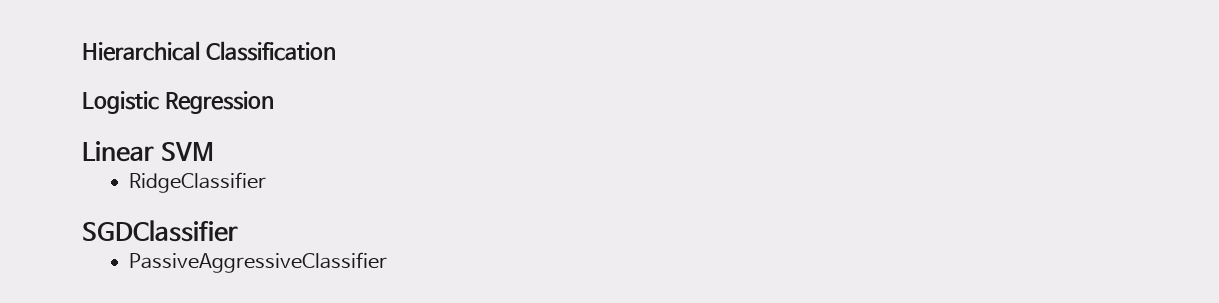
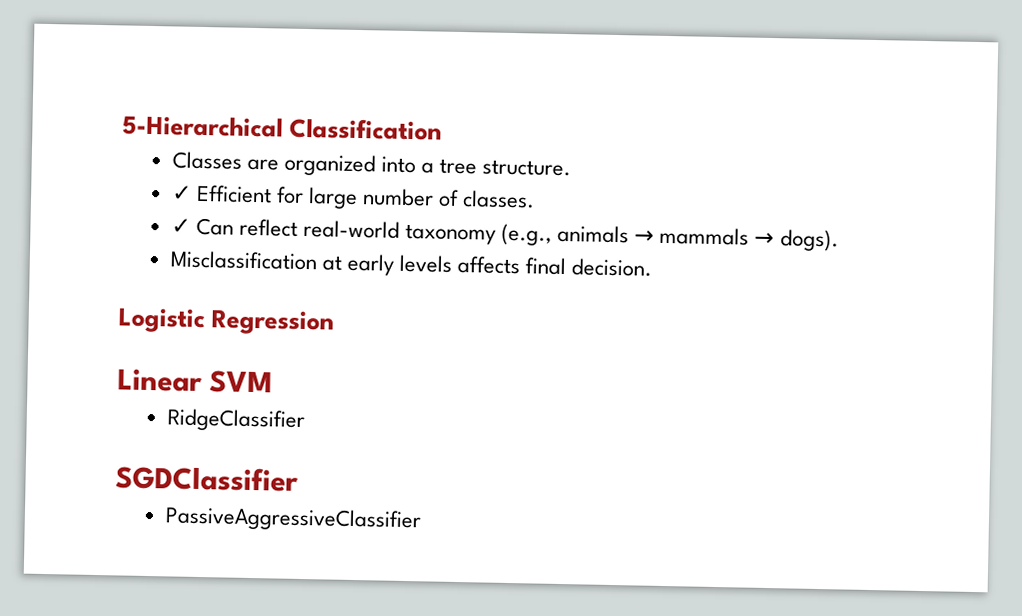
[82,41,200,61] Hierarchical -> [122,115,283,138] 5-Hierarchical
(336, 51) none -> [171,151,572,177] [171,184,536,209] [170,217,839,252] [169,250,653,277] // Classes are organized into a tree structure. // ✓ Efficient for large number of classes. // ✓ Can reflect real-world taxonomy (e.g., animals → mammals → dogs). // Misclassification at early levels affects final decision.

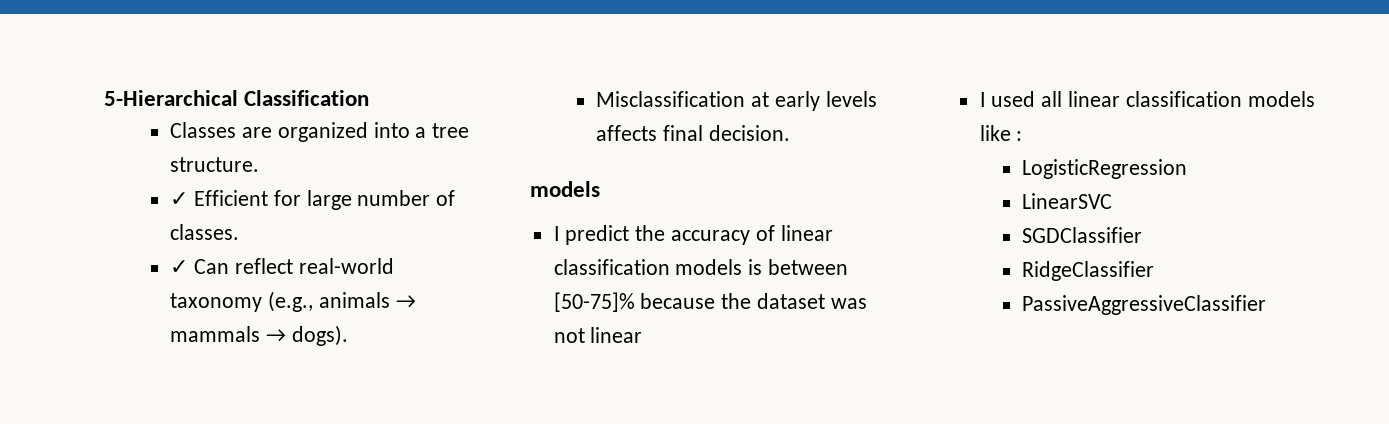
[118,307,335,336] [117,368,274,394] Logistic Regression // Linear SVM -> [530,181,600,197] [553,225,833,245] [553,259,849,275] [553,292,867,312] [553,327,643,343] [979,91,1315,107] [979,125,1023,141] [1022,159,1188,179] [1022,193,1113,209] [1022,227,1143,243] models // I predict the accuracy of linear classification models is between [50-75]% because the dataset was not linear // I used all linear classification models like : // LogisticRegression // LinearSVC // SGDClassifier
[115,465,299,492] // SGDClassifier -> (1155, 271) none

